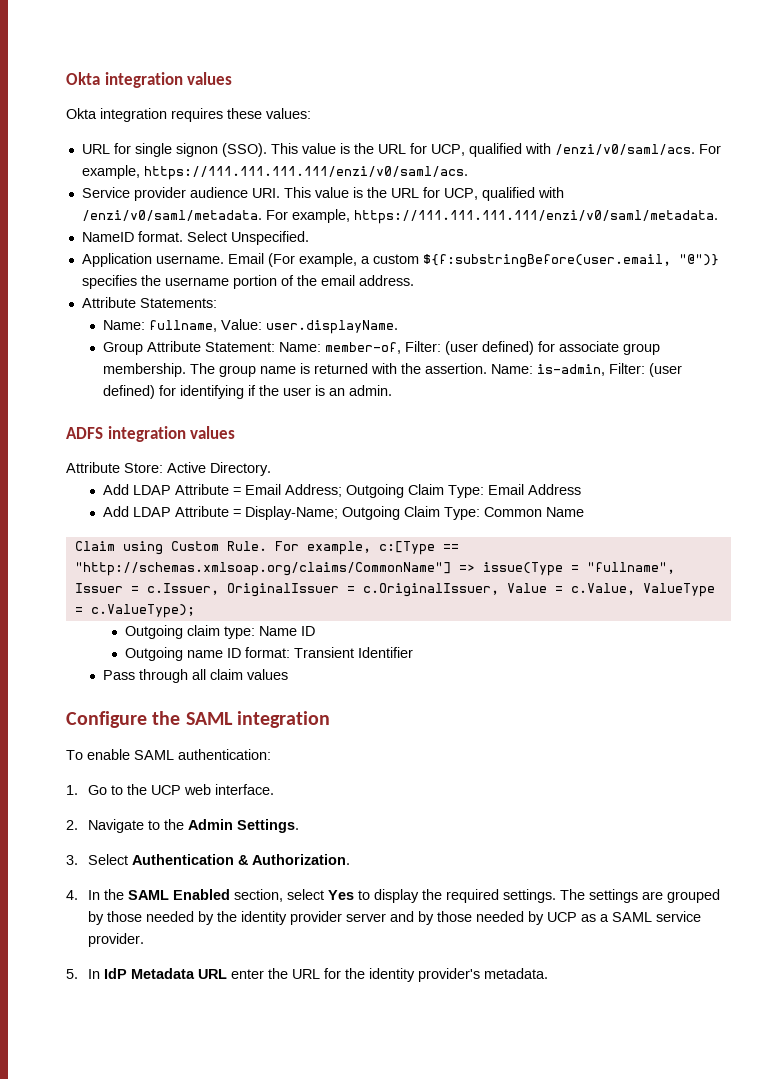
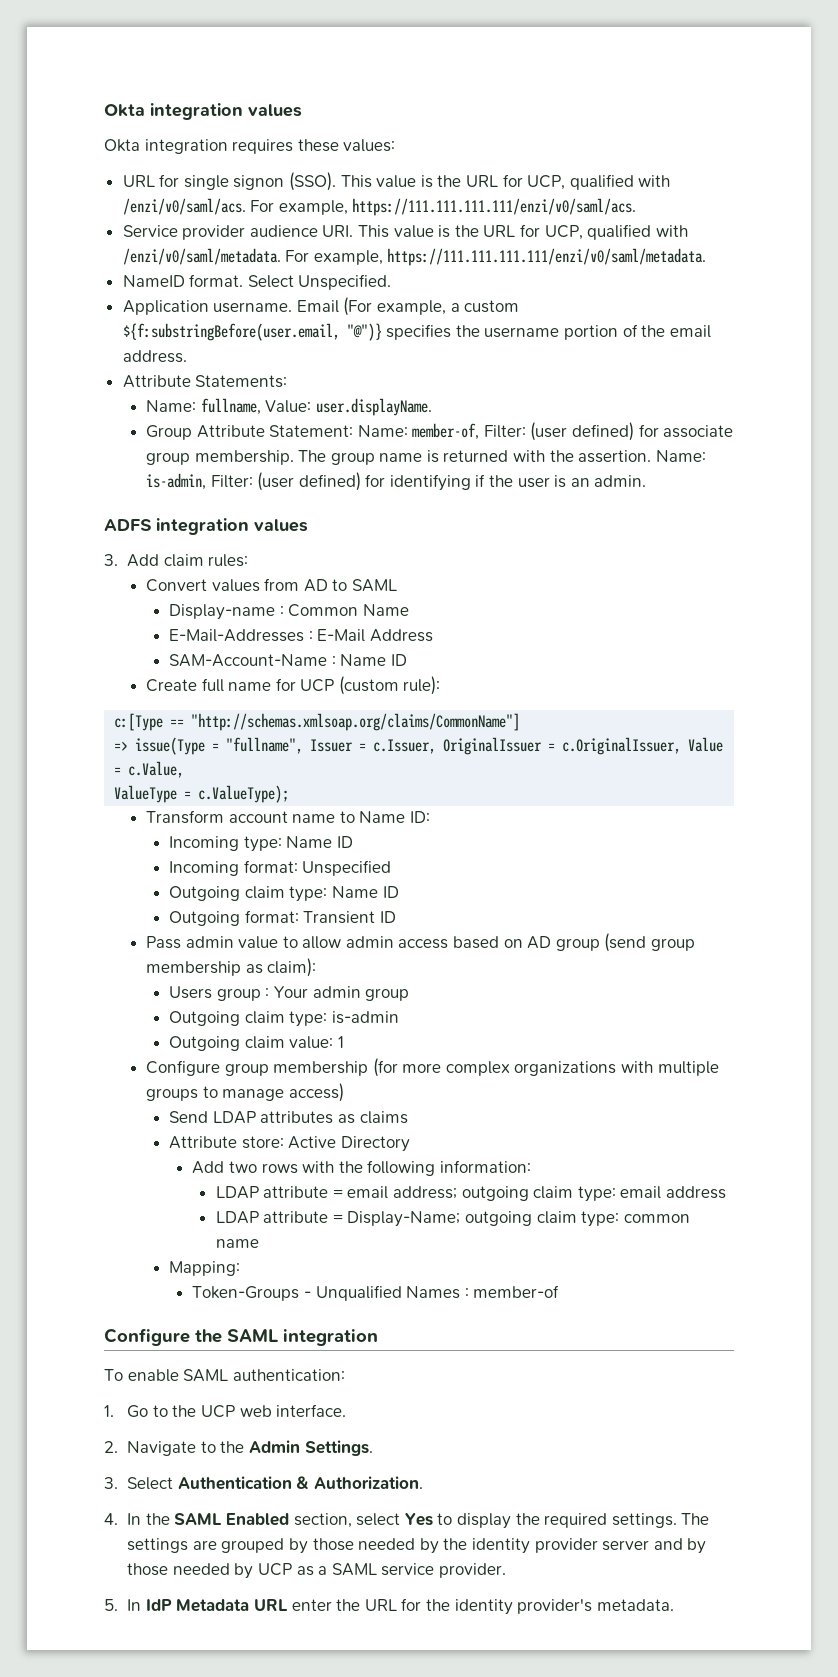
[66,462,271,476] [103,484,582,498] [103,506,585,520] [74,541,371,555] Attribute Store: Active Directory. // Add LDAP Attribute = Email Address; Outgoing Claim Type: Email Address // Add LDAP Attribute = Display-Name; Outgoing Claim Type: Common Name // Claim using Custom Rule. For example, -> [104,554,249,567] [145,578,397,592] [169,604,409,620] [169,629,433,642] [169,654,407,667] [145,676,441,695] 3. Add claim rules: // Convert values from AD to SAML // Display-name : Common Name // E-Mail-Addresses : E-Mail Address // SAM-Account-Name : Name ID // Create full name for UCP (custom rule): //
(451, 569) none -> (521, 722) //
(635, 589) none -> (185, 769) //
(195, 611) none -> [145,810,430,824] [169,836,353,852] [169,860,392,876] // Transform account name to Name ID: // Incoming type: Name ID // Incoming format: Unspecified
[187,648,242,658] name ID -> (241, 918) none
[358,647,414,658] Identifier -> [379,911,396,923] ID
[139,669,289,683] through all claim values -> [185,933,696,952] [145,958,317,977] [169,986,410,1001] [169,1011,399,1027] [169,1036,344,1051] [145,1058,719,1077] [145,1083,344,1102] [169,1111,408,1124] [169,1136,410,1152] [192,1160,531,1176] [215,1186,726,1202] [215,1211,690,1227] [215,1239,259,1248] [169,1261,241,1276] [192,1285,560,1301] admin value to allow admin access based on AD group (send group membership as claim): // Users group : Your admin group // Outgoing claim type: is-admin // Outgoing claim value: 1 // Configure group membership (for more complex organizations with multiple groups to manage access) // Send LDAP attributes as claims // Attribute store: Active Directory // Add two rows with the following information: // LDAP attribute = email address; outgoing claim type: email address // LDAP attribute = Display-Name; outgoing claim type: common name // Mapping: // Token-Groups - Unqualified Names : member-of

